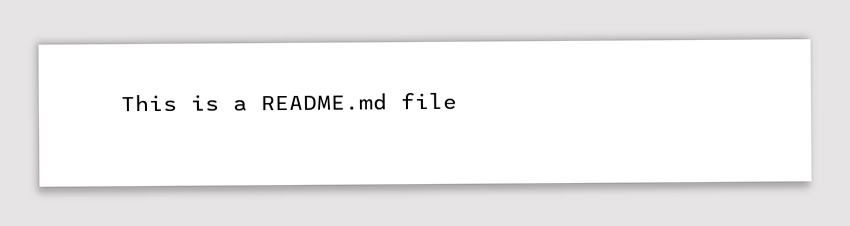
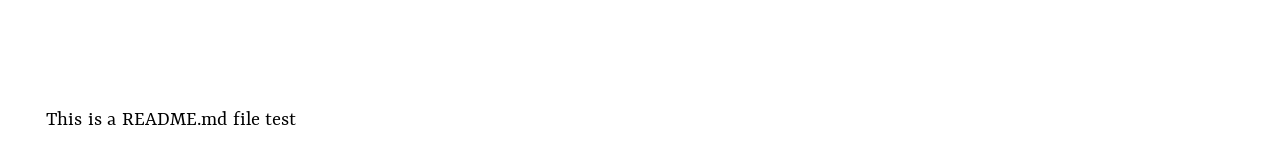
(457, 101) none -> [265,113,297,125] test

